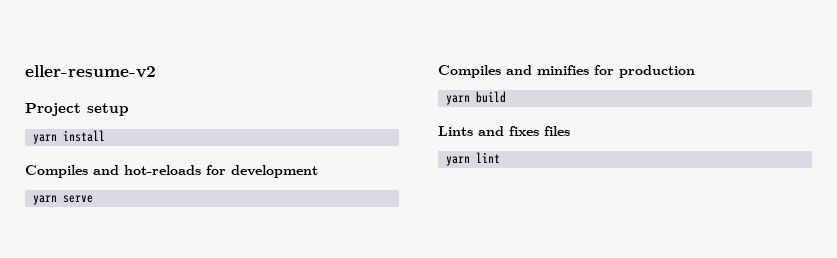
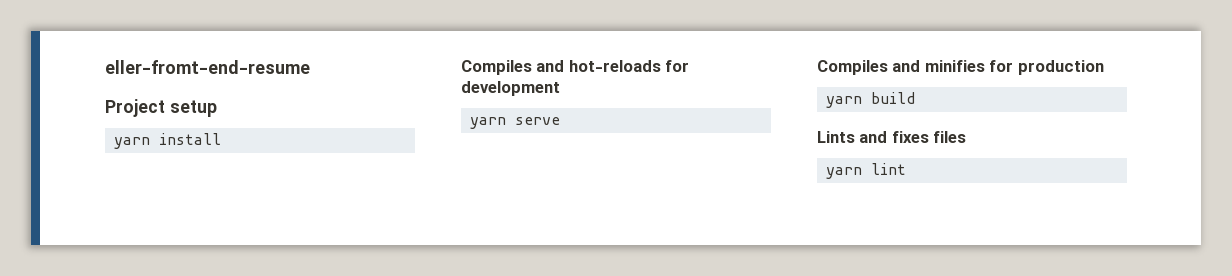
[25,65,156,78] eller-resume-v2 -> [105,60,310,74] eller-fromt-end-resume

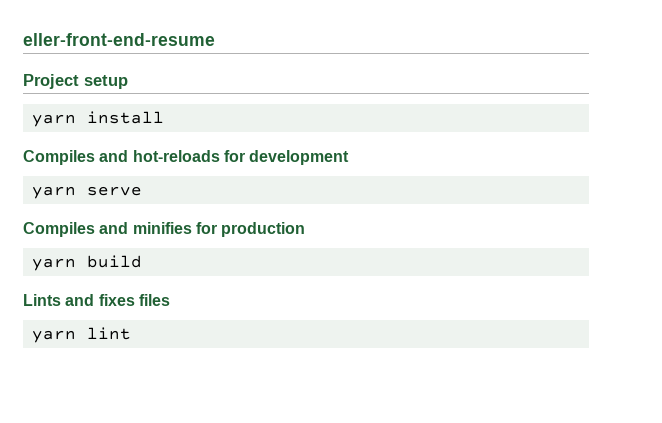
[105,60,310,74] eller-fromt-end-resume -> [23,33,215,46] eller-front-end-resume

